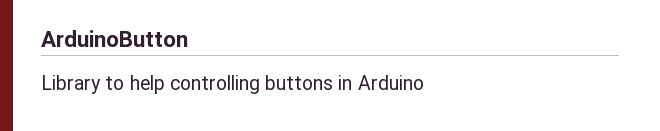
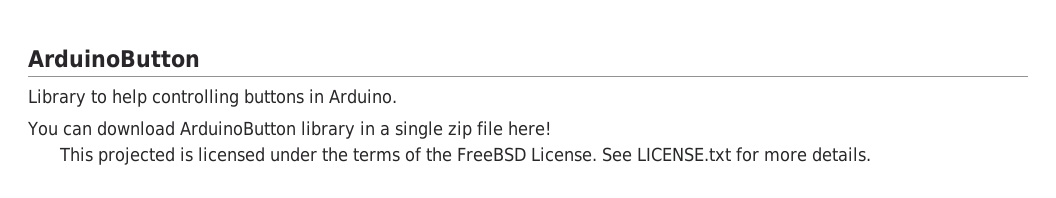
[357,75,424,90] Arduino -> [329,89,397,104] [27,121,551,139] [59,147,872,165] Arduino. // You can download ArduinoButton library in a single zip file here! // This projected is licensed under the terms of the FreeBSD License. See LICENSE.txt for more details.

